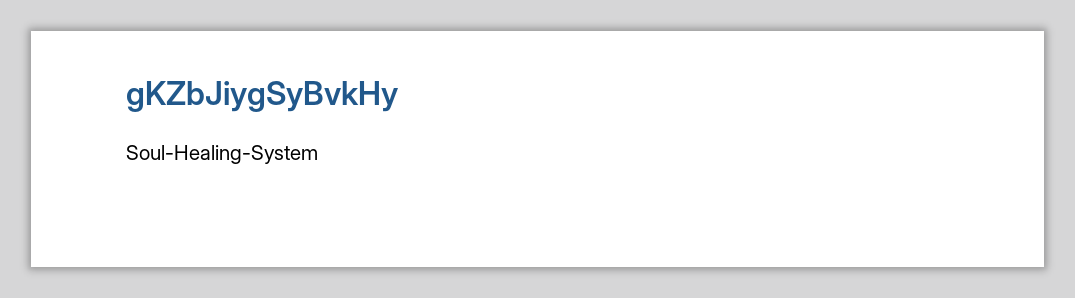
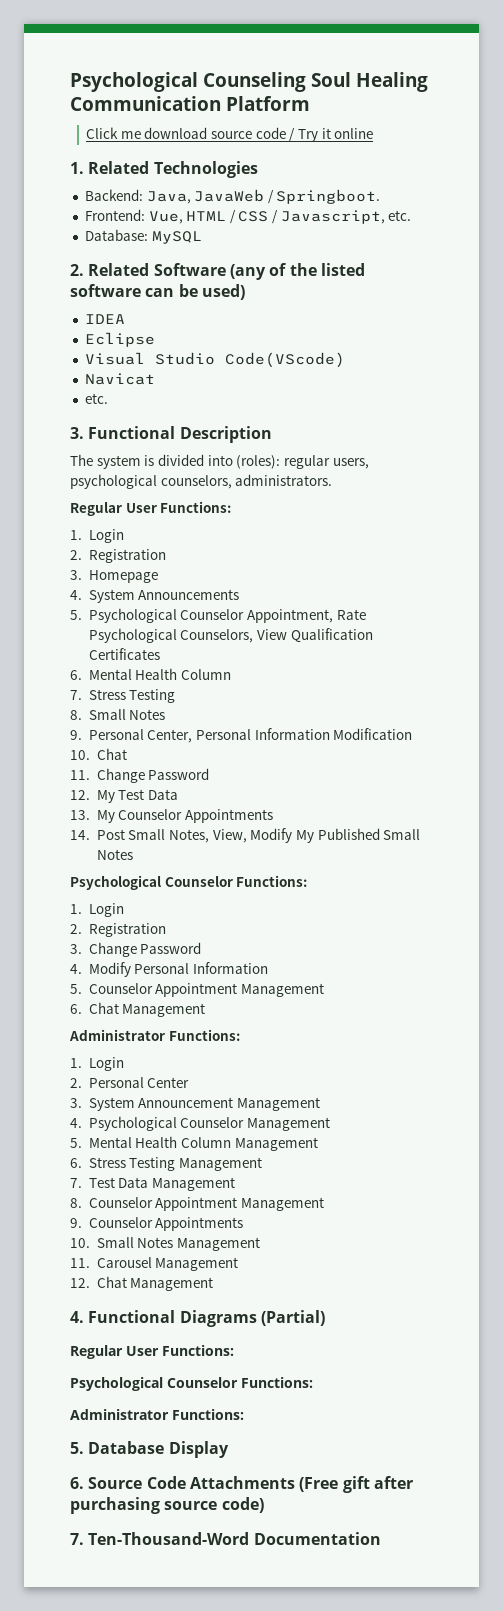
[126,81,398,112] [126,145,318,164] gKZbJiygSyBvkHy // Soul-Healing-System -> [70,72,428,92] [70,96,310,111] [86,127,374,142] [70,161,258,178] [84,189,381,204] [84,209,412,224] [84,229,202,244] [70,263,365,280] [70,284,245,300] [84,314,125,324] [84,332,155,347] [84,352,345,368] [84,373,155,385] [84,393,108,404] [70,426,272,443] [70,454,369,469] [70,474,333,489] [70,501,232,516] [70,529,124,543] [70,549,166,563] [70,570,158,583] [70,589,240,603] [70,608,366,623] [88,628,373,643] [88,648,160,660] [70,668,232,680] [70,689,176,703] [70,709,166,720] [70,728,413,743] [70,748,127,760] [70,768,210,783] [70,789,179,803] [70,809,274,823] [70,828,421,843] [96,849,133,860] [70,875,308,890] [70,903,124,917] [70,923,166,937] [70,942,202,957] [70,962,269,977] [70,983,325,997] [70,1002,206,1017] [69,1029,240,1041] [70,1057,124,1071] [70,1077,190,1088] [70,1097,321,1111] [70,1116,331,1131] [70,1136,318,1151] [70,1157,263,1171] [70,1177,236,1191] [70,1197,325,1211] [70,1217,244,1231] [70,1237,261,1251] [70,1257,239,1271] [70,1276,214,1291] [70,1310,325,1327] [70,1345,234,1359] [70,1377,313,1391] [70,1409,244,1420] [70,1441,229,1458] [70,1476,413,1493] [70,1497,264,1514] [70,1532,381,1545] Psychological Counseling Soul Healing Communication Platform // Click me download source code / Try it online // 1. Related Technologies // Backend: Java, JavaWeb / Springboot. // Frontend: Vue, HTML / CSS / Javascript, etc. // Database: MySQL // 2. Related Software (any of the listed software can be used) // IDEA // Eclipse // Visual Studio Code(VScode) // Navicat // etc. // 3. Functional Description // The system is divided into (roles): regular users, psychological counselors, administrators. // Regular User Functions: // 1. Login // 2. Registration // 3. Homepage // 4. System Announcements // 5. Psychological Counselor Appointment, Rate Psychological Counselors, View Qualification Certificates // 6. Mental Health Column // 7. Stress Testing // 8. Small Notes // 9. Personal Center, Personal Information Modification // 10. Chat // 11. Change Password // 12. My Test Data // 13. My Counselor Appointments // 14. Post Small Notes, View, Modify My Published Small Notes // Psychological Counselor Functions: // 1. Login // 2. Registration // 3. Change Password // 4. Modify Personal Information // 5. Counselor Appointment Management // 6. Chat Management // Administrator Functions: // 1. Login // 2. Personal Center // 3. System Announcement Management // 4. Psychological Counselor Management // 5. Mental Health Column Management // 6. Stress Testing Management // 7. Test Data Management // 8. Counselor Appointment Management // 9. Counselor Appointments // 10. Small Notes Management // 11. Carousel Management // 12. Chat Management // 4. Functional Diagrams (Partial) // Regular User Functions: // Psychological Counselor Functions: // Administrator Functions: // 5. Database Display // 6. Source Code Attachments (Free gift after purchasing source code) // 7. Ten-Thousand-Word Documentation

